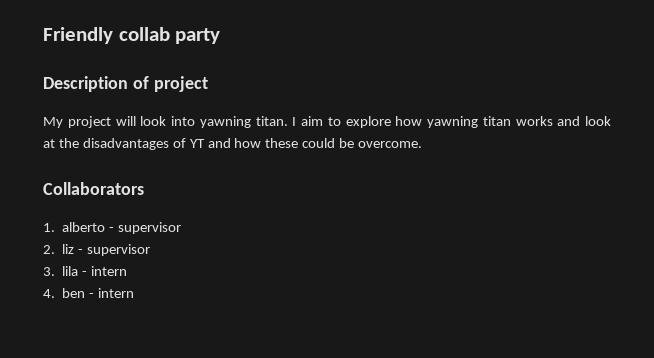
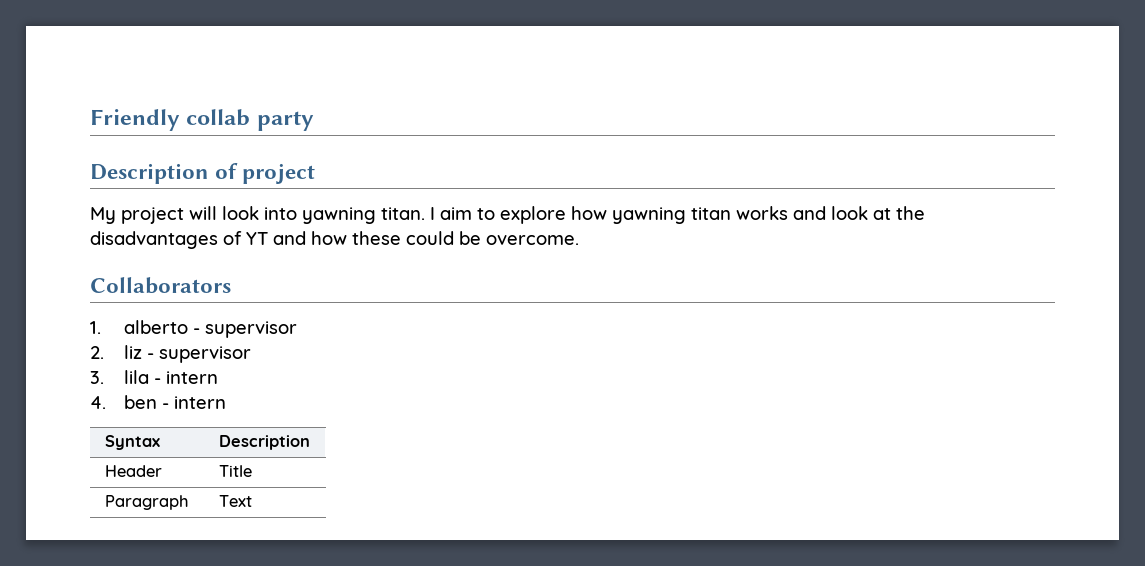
(135, 293) none -> [104,435,160,450] [218,435,310,450] [104,465,162,477] [218,465,252,477] [104,495,189,510] [218,495,252,507] // Syntax | Description // Header | Title // Paragraph | Text

